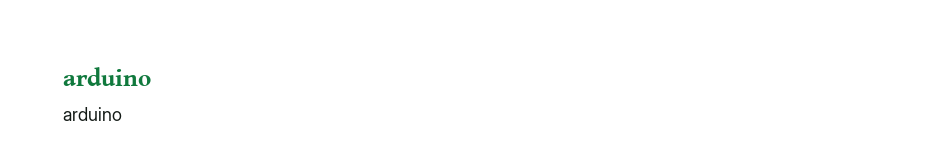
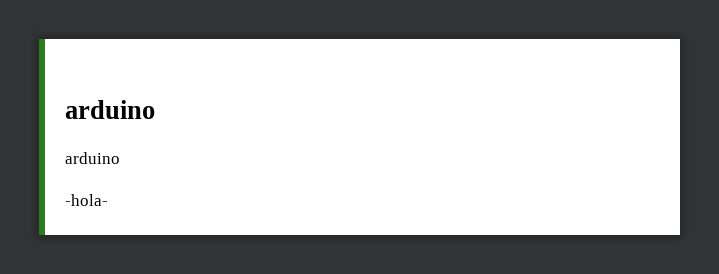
(122, 114) none -> [65,194,108,206] // -hola-

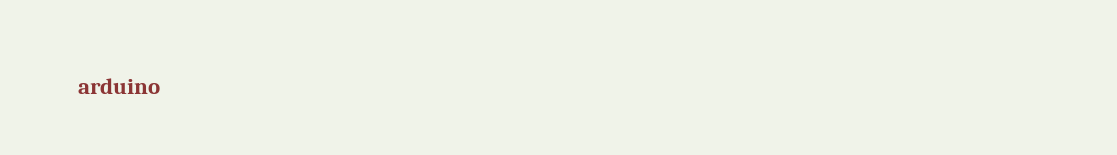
[65,100,155,119] [65,152,120,164] [65,194,108,206] arduino // arduino // -hola- -> [78,78,160,94] arduino

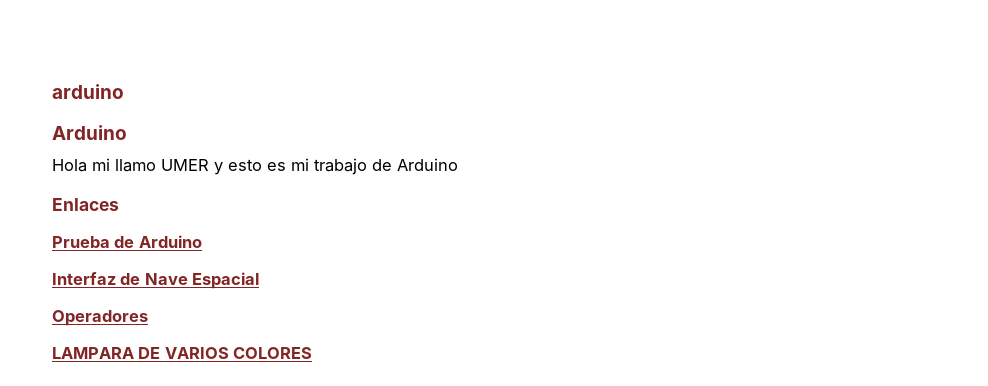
(160, 86) none -> [52,125,127,140] [52,158,458,175] [52,198,119,211] [52,235,202,248] [52,272,260,289] [52,310,148,326] [52,347,313,359] // Arduino // Hola mi llamo UMER y esto es mi trabajo de Arduino // Enlaces // Prueba de Arduino // Interfaz de Nave Espacial // Operadores // LAMPARA DE VARIOS COLORES

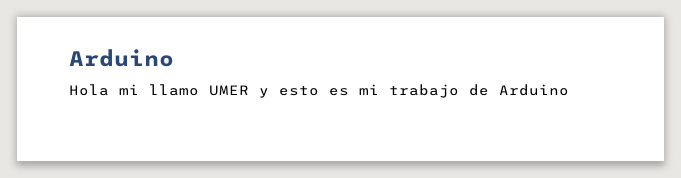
[52,84,124,99] arduino // -> (69, 58) none
[52,198,119,211] [52,235,202,248] [52,272,260,289] [52,310,148,326] [52,347,313,359] // Enlaces // Prueba de Arduino // Interfaz de Nave Espacial // Operadores // LAMPARA DE VARIOS COLORES -> (569, 90) none

